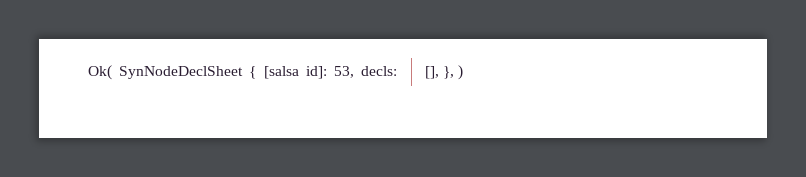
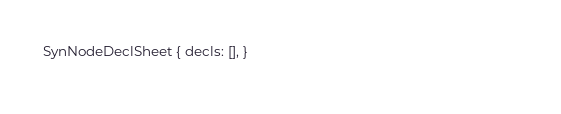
[88,65,112,80] Ok( -> (43, 52) none
[263,65,464,80] [salsa id]: 53, decls: [], }, ) -> [185,46,248,59] decls: [], }

